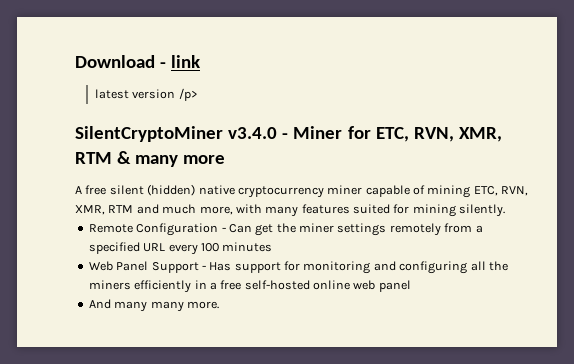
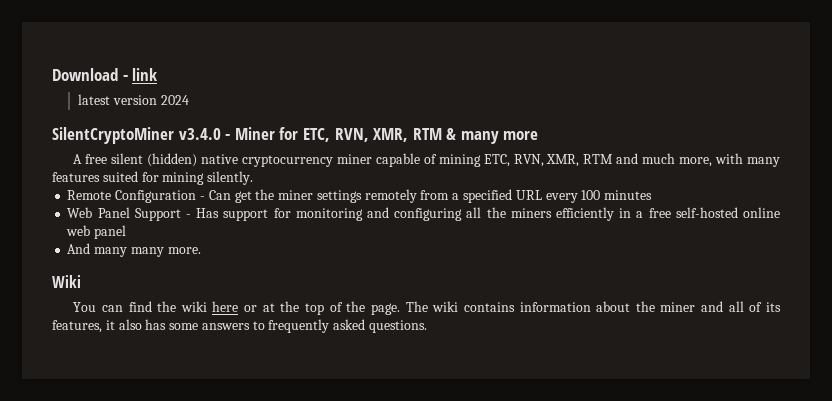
[178,88,198,101] /p> -> [160,95,189,105] 2024
(219, 305) none -> [52,275,81,288] [73,301,781,315] [52,319,428,333] // Wiki // You can find the wiki here or at the top of the page. The wiki contains information about the miner and all of its features, it also has some answers to frequently asked questions.

